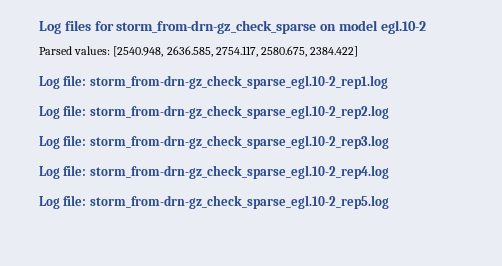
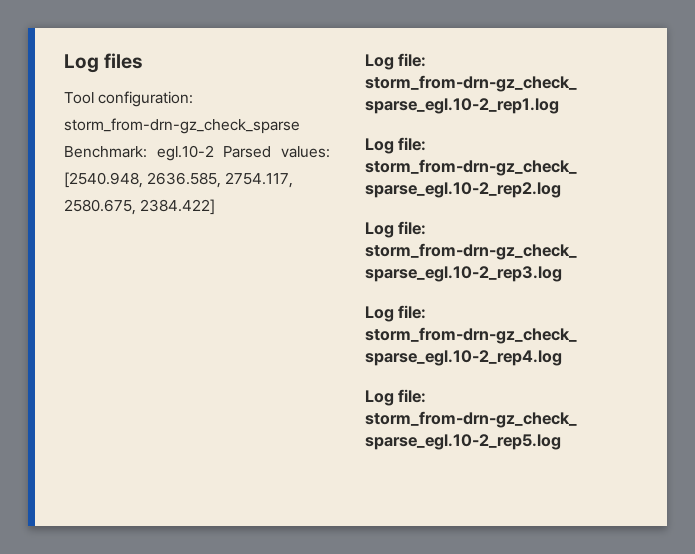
[94,20,378,34] for storm_from-drn-gz_check_sparse on model -> [64,91,194,107] [64,118,300,134] [64,146,147,158] // Tool configuration: storm_from-drn-gz_check_sparse Benchmark:
(426, 27) // -> (214, 153) none

